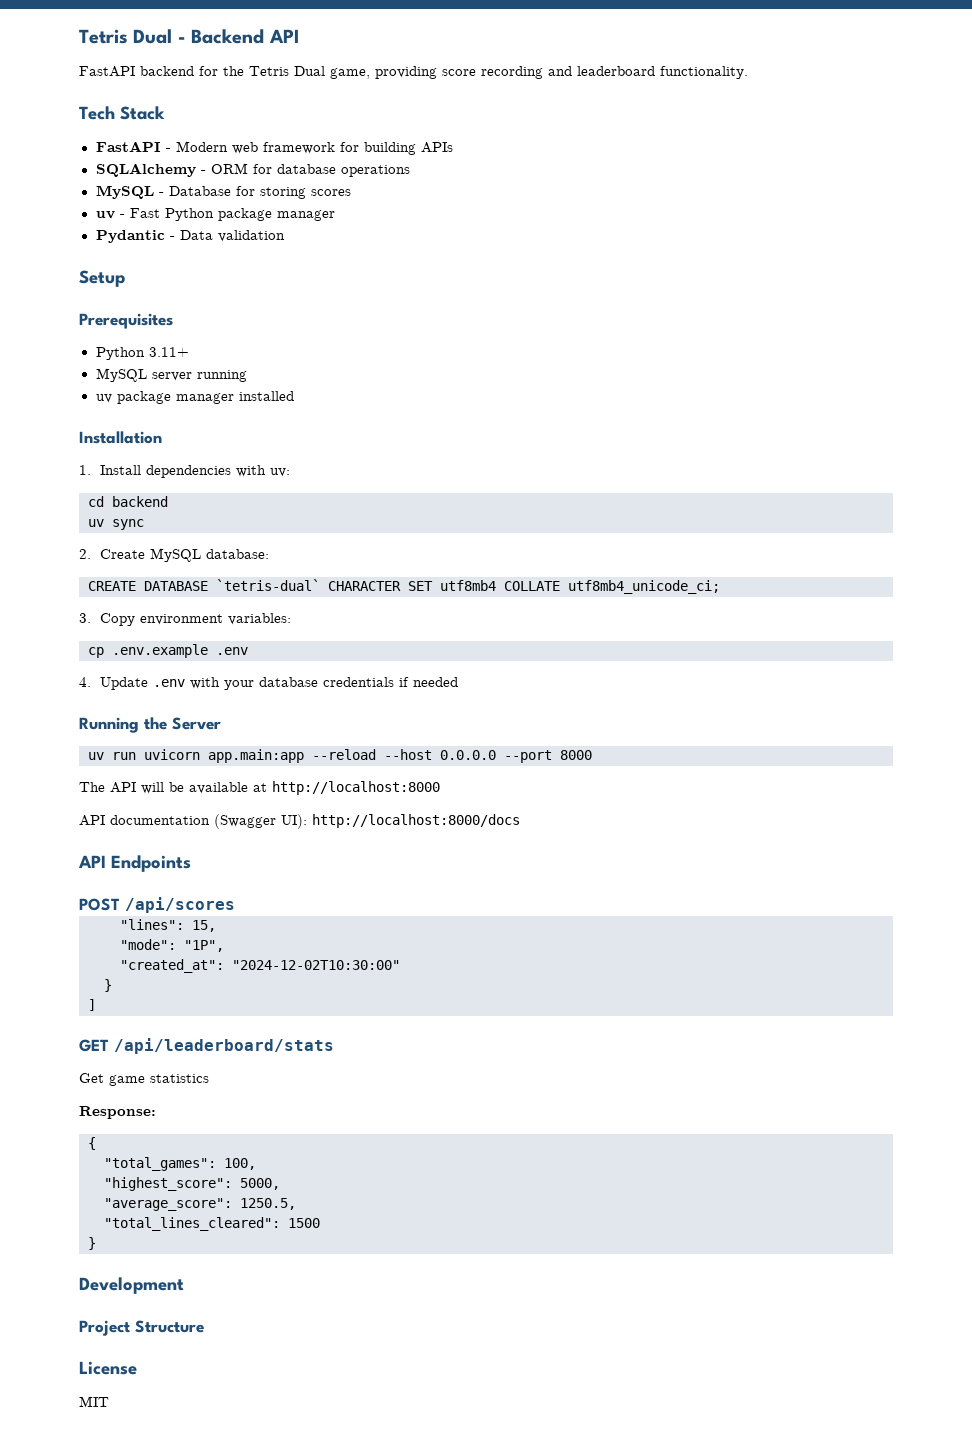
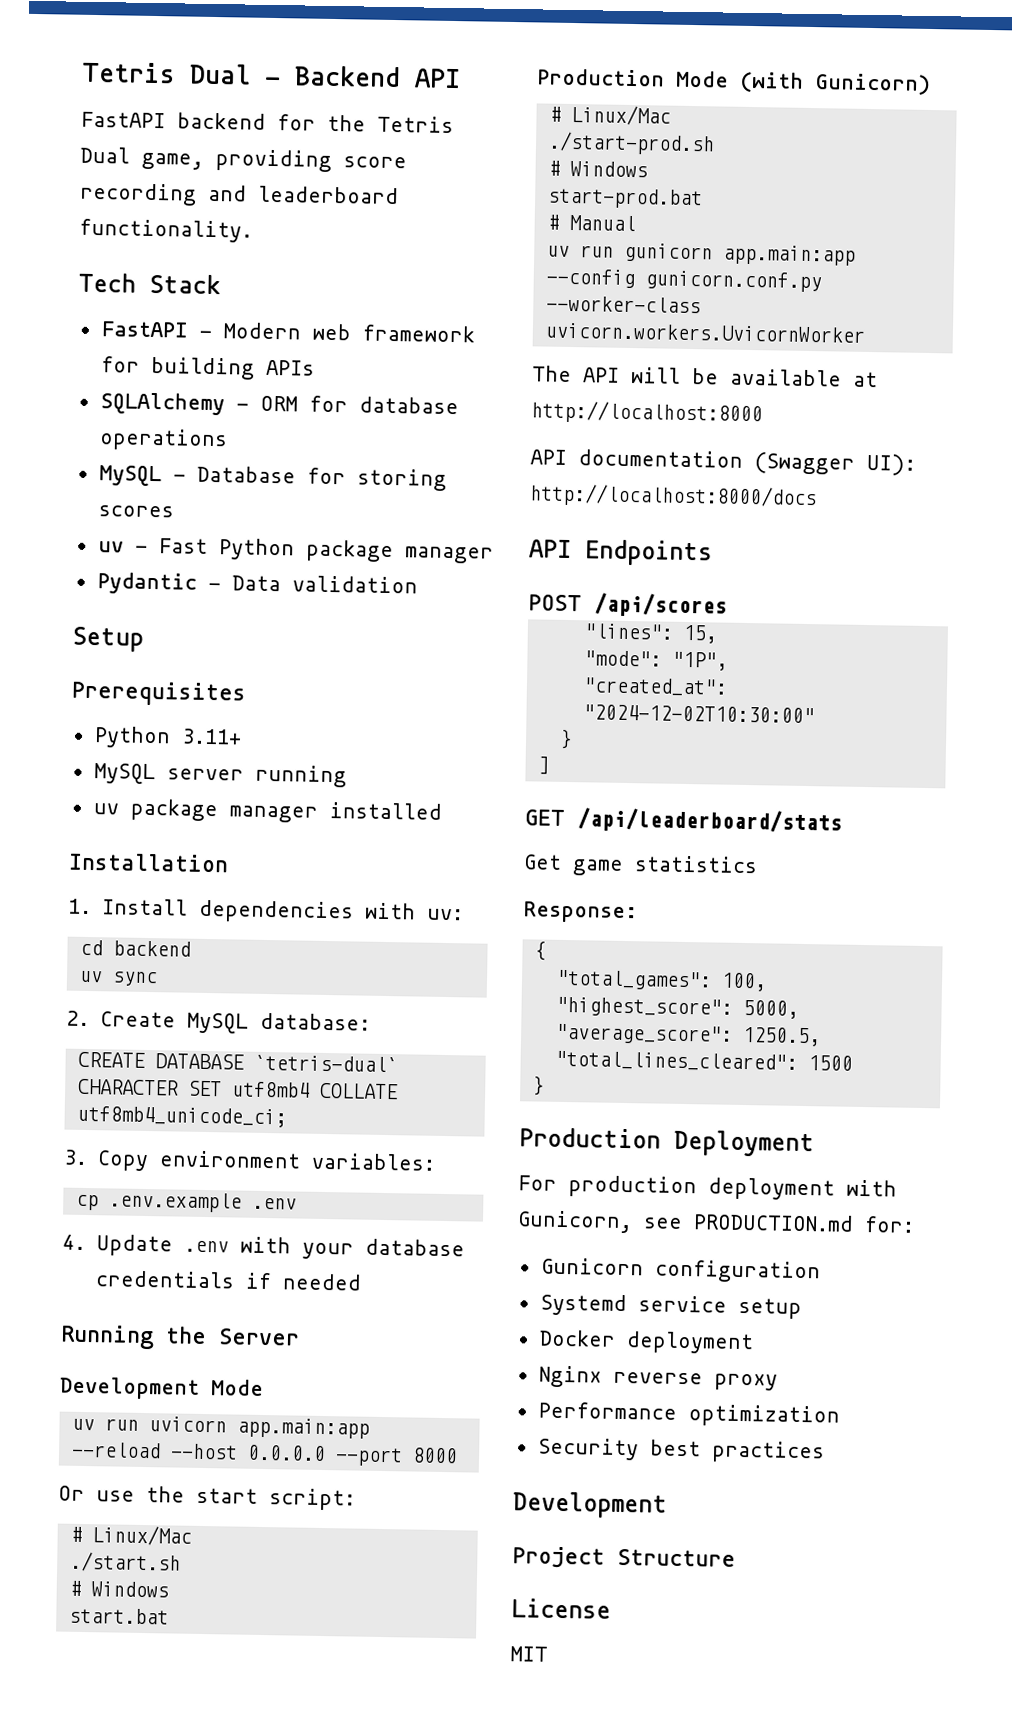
(221, 723) none -> [59,1376,264,1400] // Development Mode
(592, 755) none -> [58,1485,356,1511] [69,1525,192,1546] [69,1551,181,1573] [68,1580,169,1598] [68,1607,169,1625] [537,68,931,95] [548,104,671,126] [547,131,715,156] [547,160,648,178] [546,187,703,210] [546,214,636,232] [546,242,856,266] [545,268,822,293] [545,295,701,314] [544,322,865,343] // Or use the start script: // # Linux/Mac // ./start.sh // # Windows // start.bat // Production Mode (with Gunicorn) // # Linux/Mac // ./start-prod.sh // # Windows // start-prod.bat // # Manual // uv run gunicorn app.main:app --config gunicorn.conf.py --worker-class uvicorn.workers.UvicornWorker
(96, 1243) none -> [519,1127,815,1158] [518,1175,897,1201] [517,1210,915,1234] [540,1257,821,1284] [539,1293,802,1320] [538,1329,754,1355] [538,1365,778,1391] [537,1401,840,1428] [537,1437,825,1464] // Production Deployment // For production deployment with Gunicorn, see PRODUCTION.md for: // Gunicorn configuration // Systemd service setup // Docker deployment // Nginx reverse proxy // Performance optimization // Security best practices

